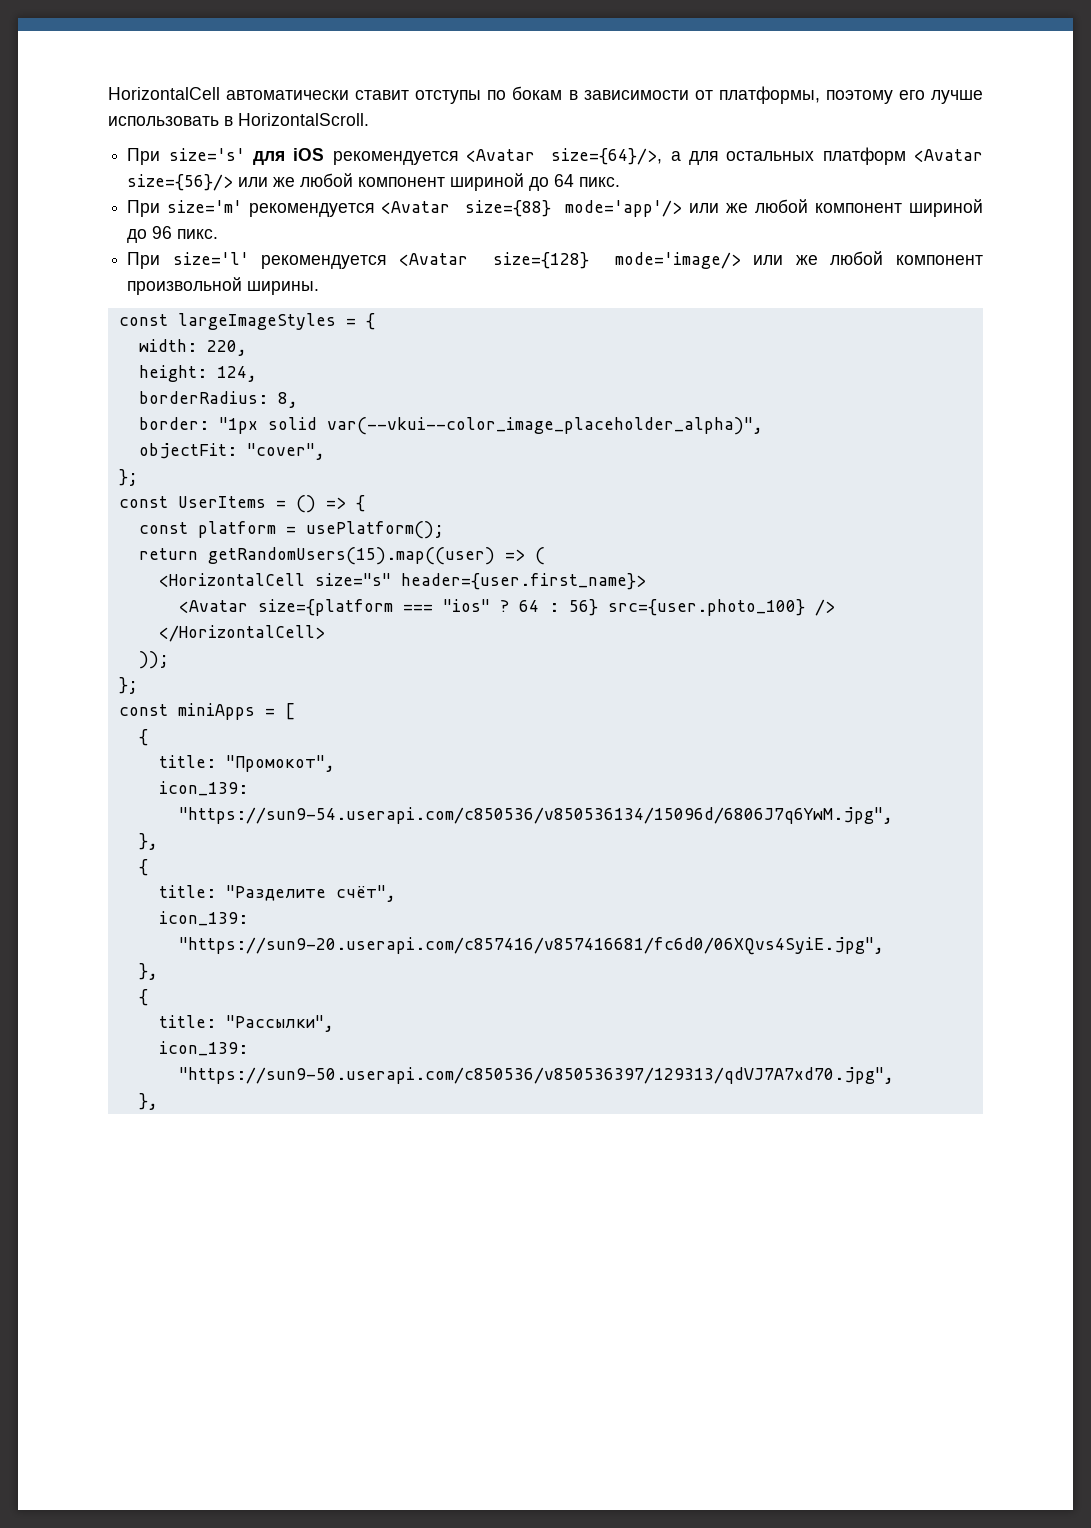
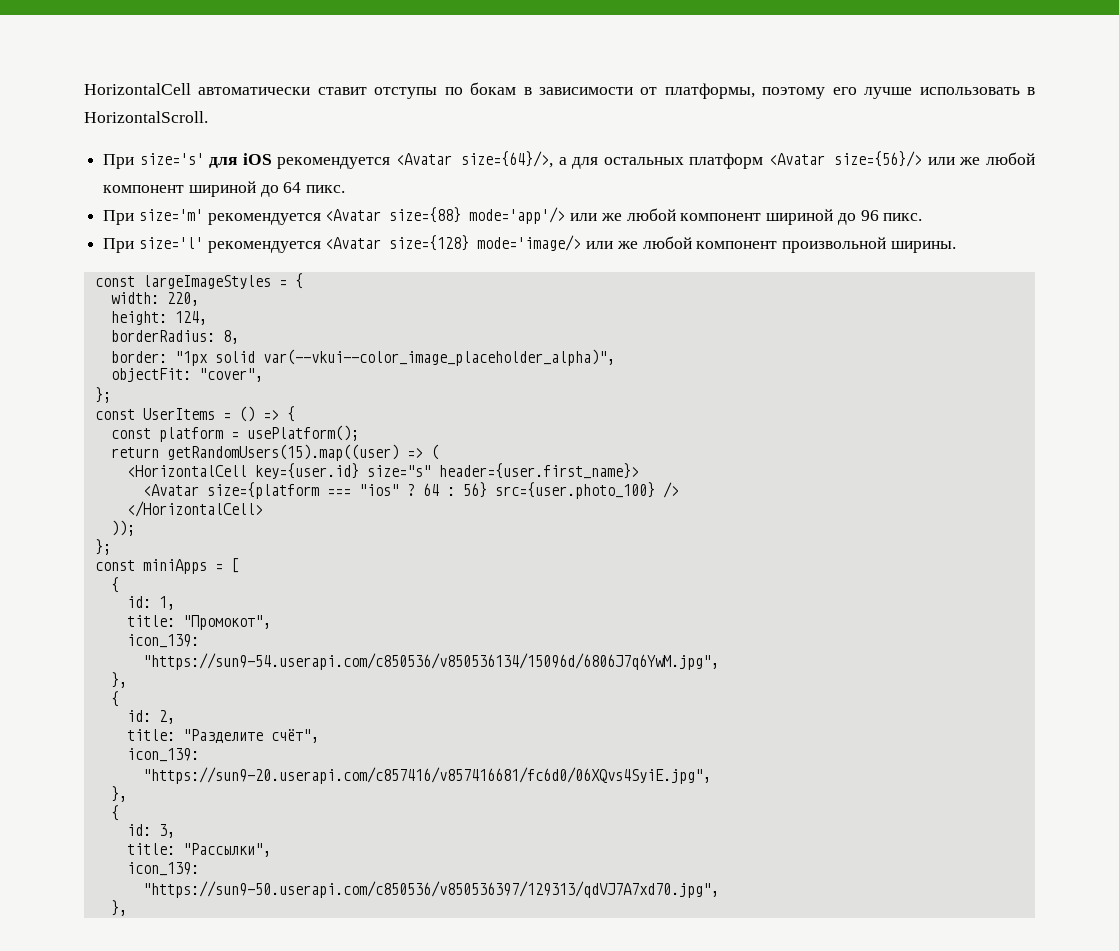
(305, 580) none -> [254,463,359,479] key={user.id}
(148, 737) none -> [126,596,175,610] // id: 1,
(148, 867) none -> [126,710,175,724] // id: 2,
(148, 997) none -> [126,824,175,838] // id: 3,

